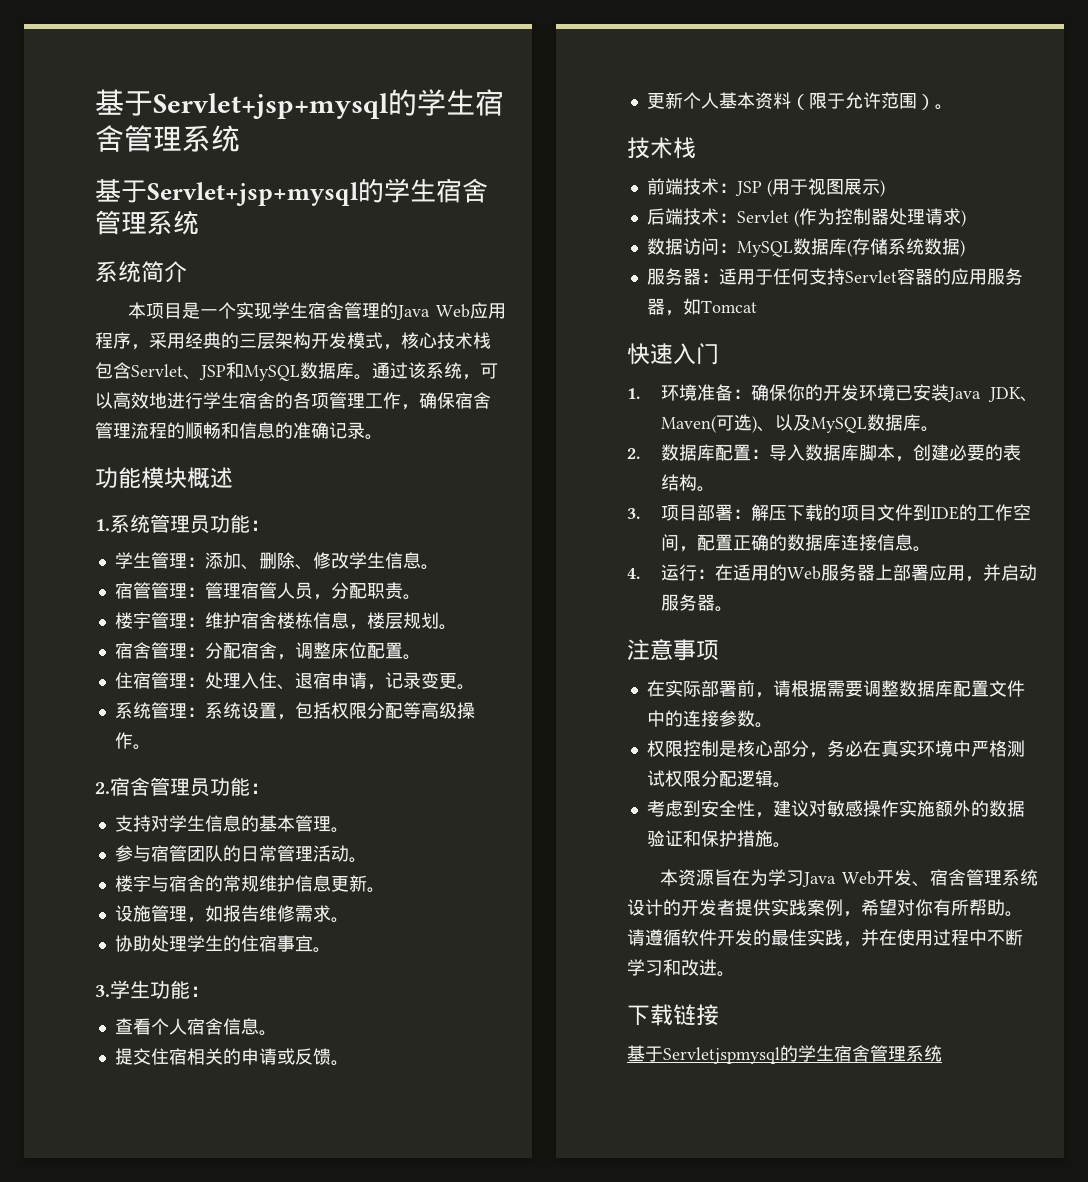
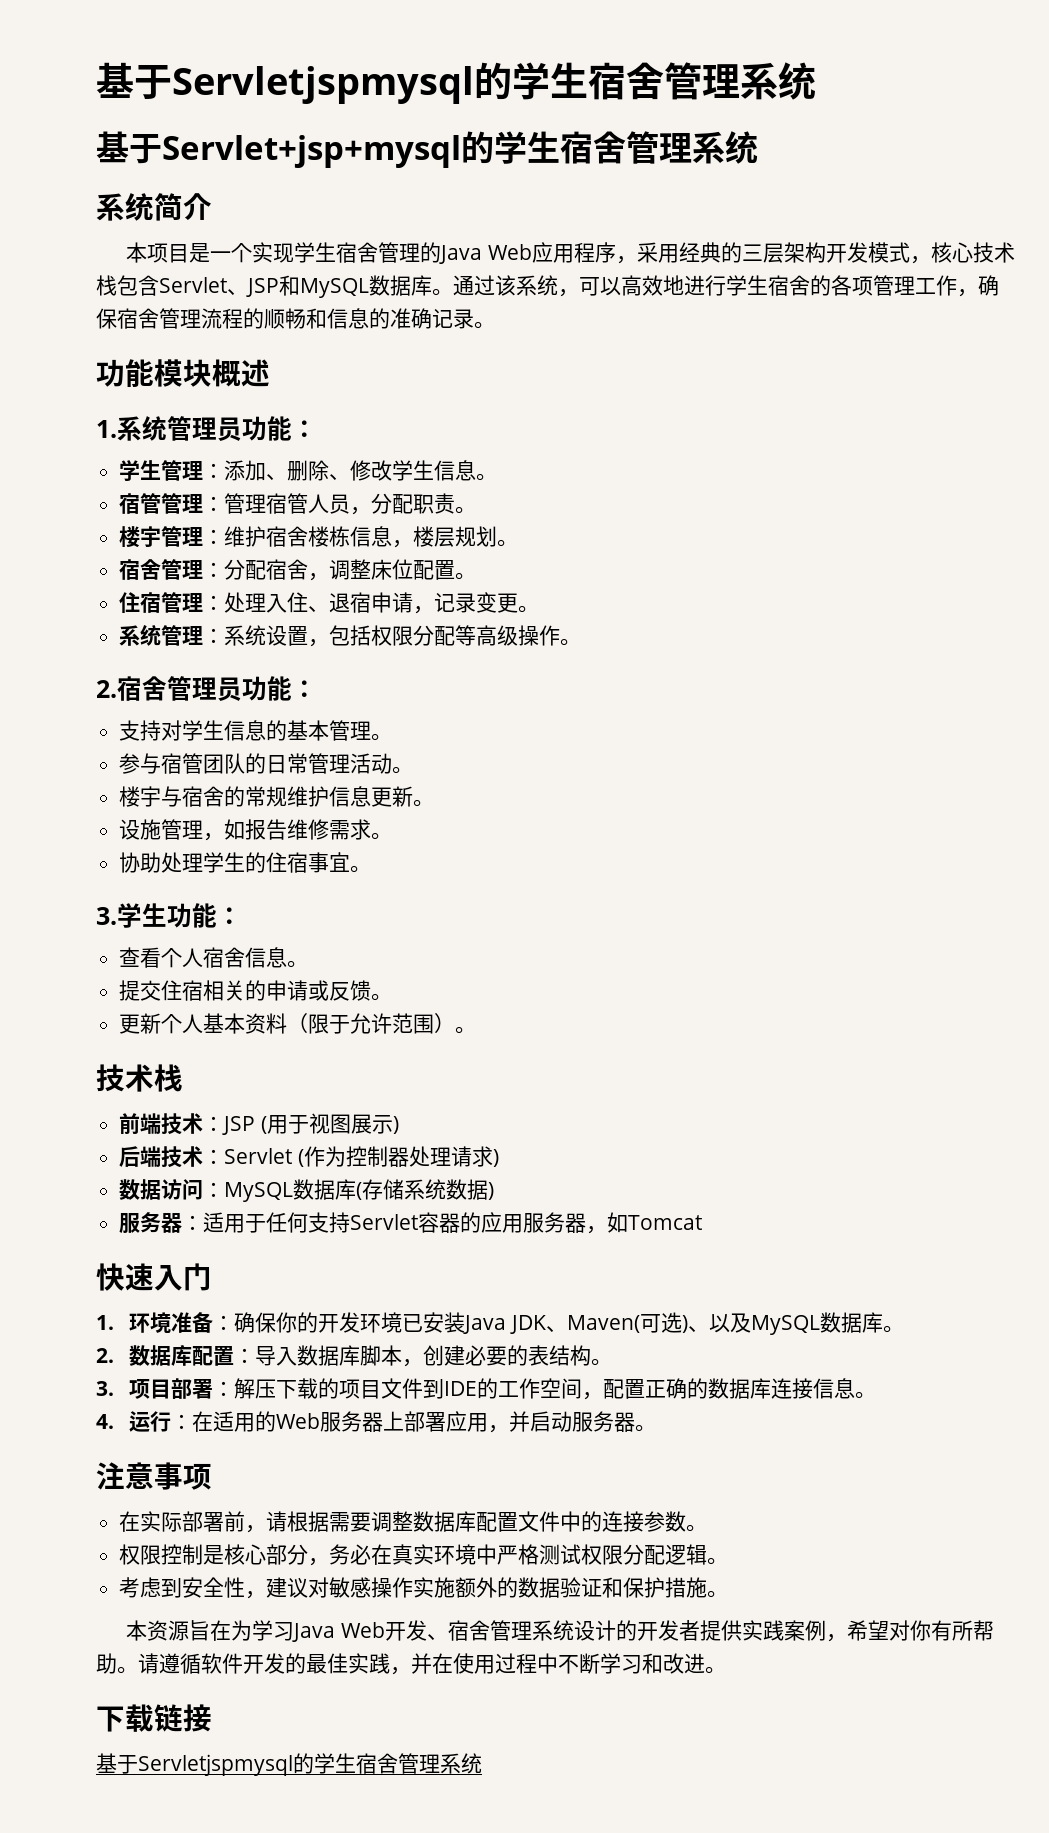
[95,89,388,119] 基于Servlet+jsp+mysql -> [96,62,474,104] 基于Servletjspmysql

